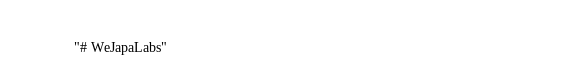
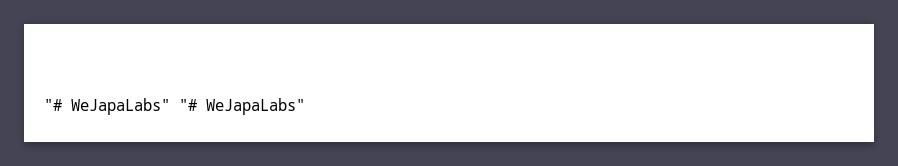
[74,42,167,55] "# WeJapaLabs" -> [44,98,305,115] "# WeJapaLabs" "# WeJapaLabs"

